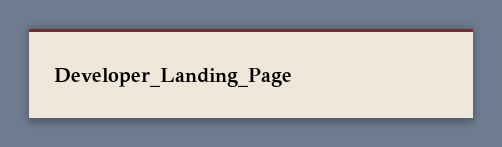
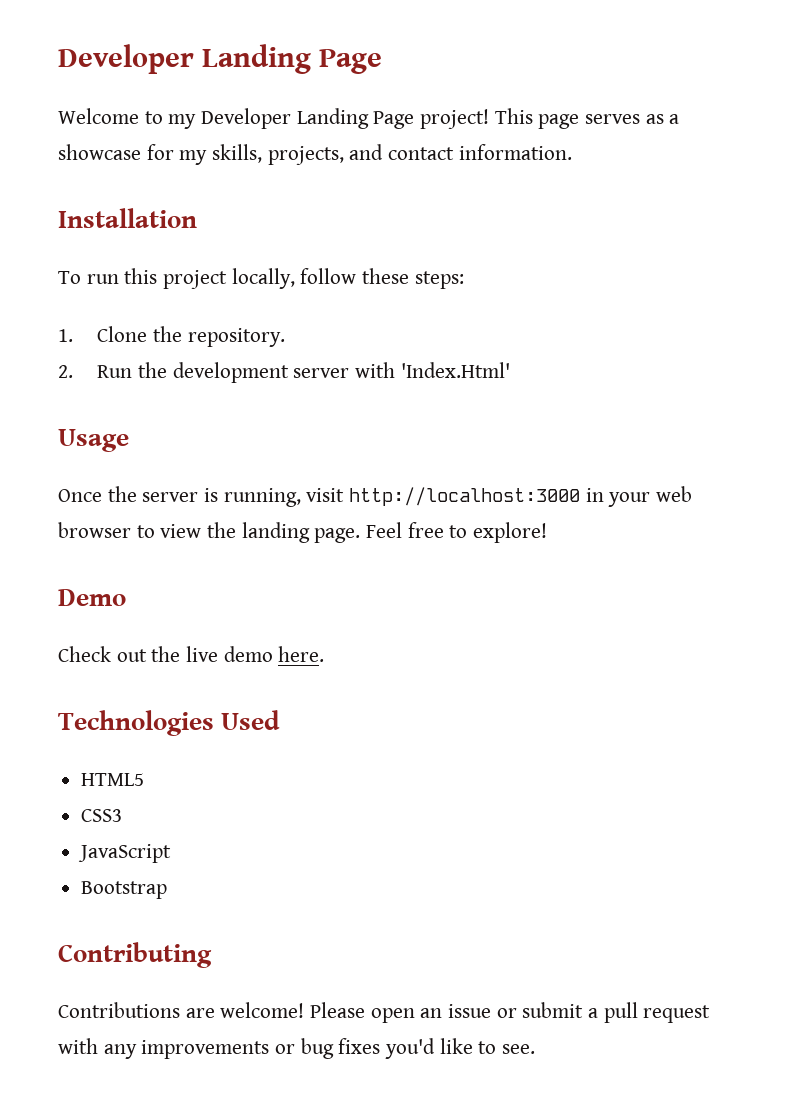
[54,68,292,87] Developer_Landing_Page -> [58,44,382,74] [58,108,680,129] [58,144,572,165] [58,208,197,228] [58,268,464,289] [58,326,285,347] [58,362,510,383] [58,429,129,452] [58,486,693,507] [58,522,548,543] [58,589,126,606] [58,646,325,662] [58,710,281,736] [81,773,145,786] [81,809,123,822] [78,844,172,863] [81,881,168,899] [58,942,212,968] [58,1002,711,1023] [58,1038,536,1059] Developer Landing Page // Welcome to my Developer Landing Page project! This page serves as a showcase for my skills, projects, and contact information. // Installation // To run this project locally, follow these steps: // 1. Clone the repository. // 2. Run the development server with 'Index.Html' // Usage // Once the server is running, visit http://localhost:3000 in your web browser to view the landing page. Feel free to explore! // Demo // Check out the live demo here. // Technologies Used // HTML5 // CSS3 // JavaScript // Bootstrap // Contributing // Contributions are welcome! Please open an issue or submit a pull request with any improvements or bug fixes you'd like to see.

